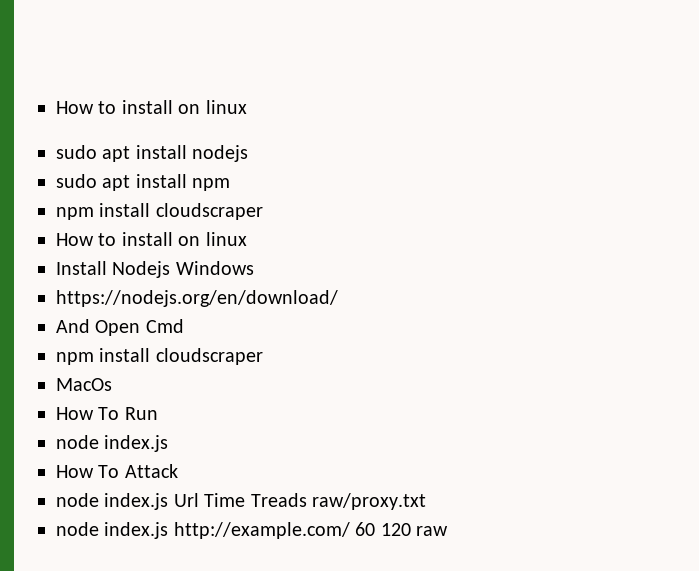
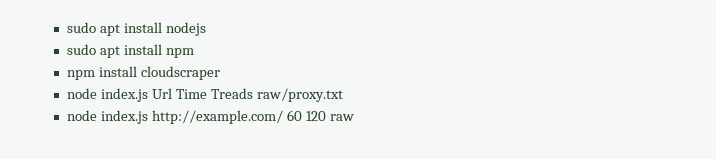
[56,100,247,114] How to install on linux // -> (66, 27) none
[56,232,247,246] [56,261,254,278] [56,290,338,307] [56,319,184,336] [56,348,263,365] [56,378,112,391] [56,407,158,420] [56,435,169,452] [56,464,178,478] // How to install on linux // Install Nodejs Windows // https://nodejs.org/en/download/ // And Open Cmd // npm install cloudscraper // MacOs // How To Run // node index.js // How To Attack -> (220, 73) none

